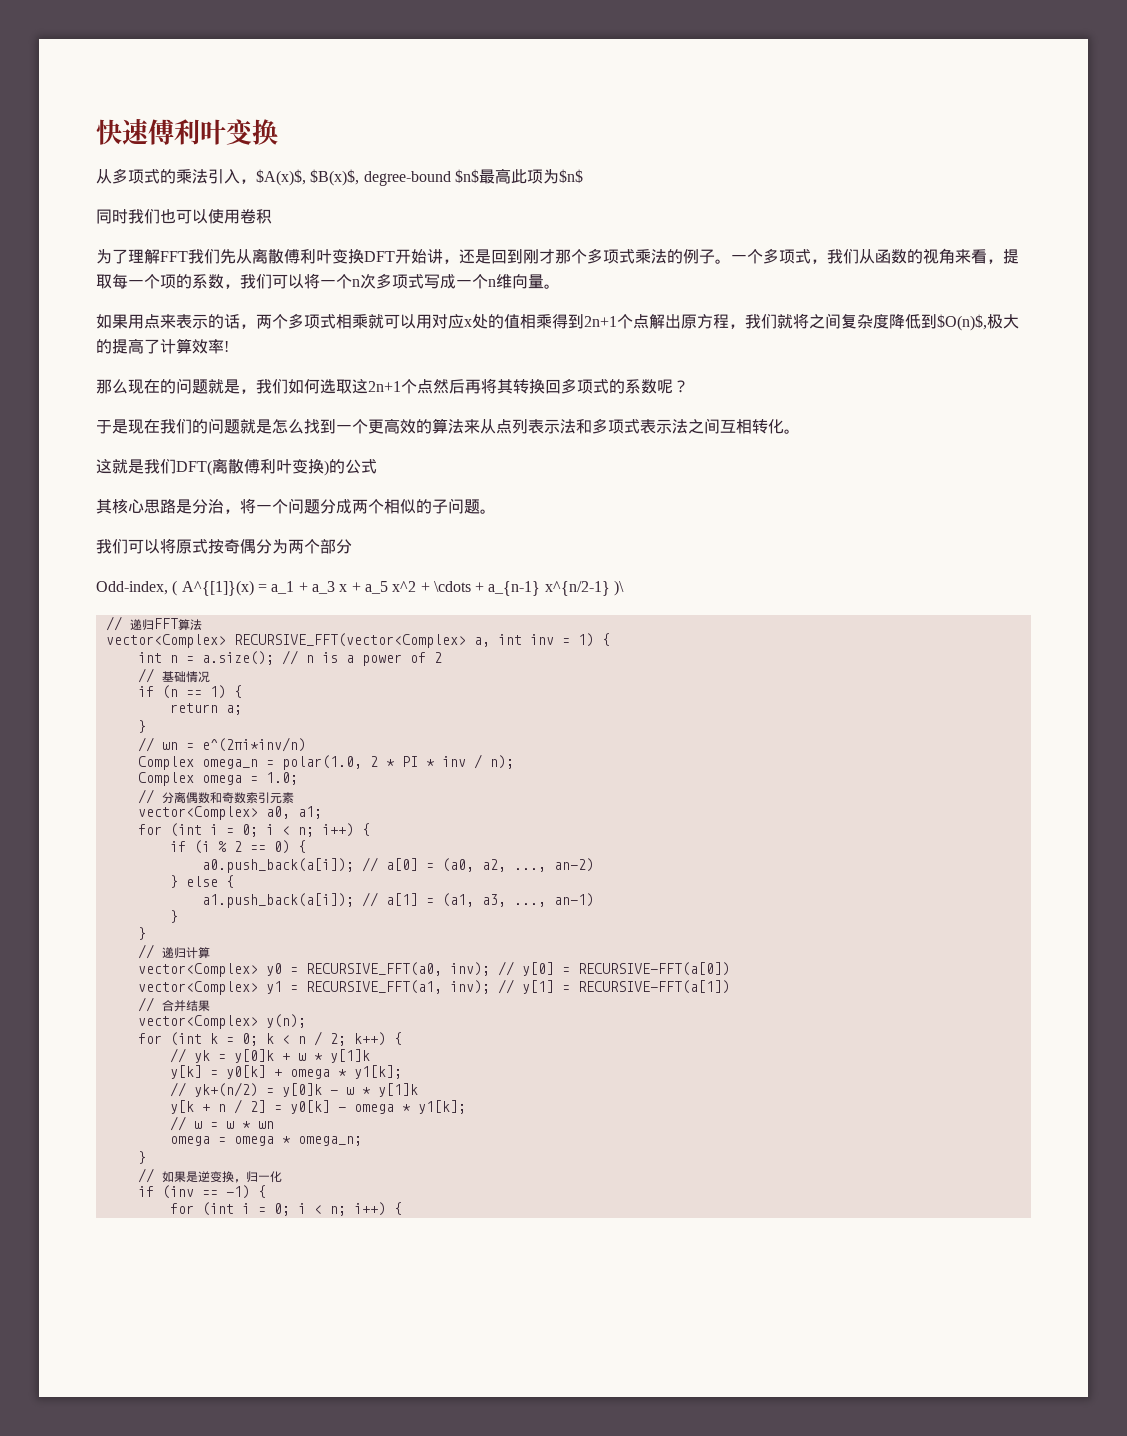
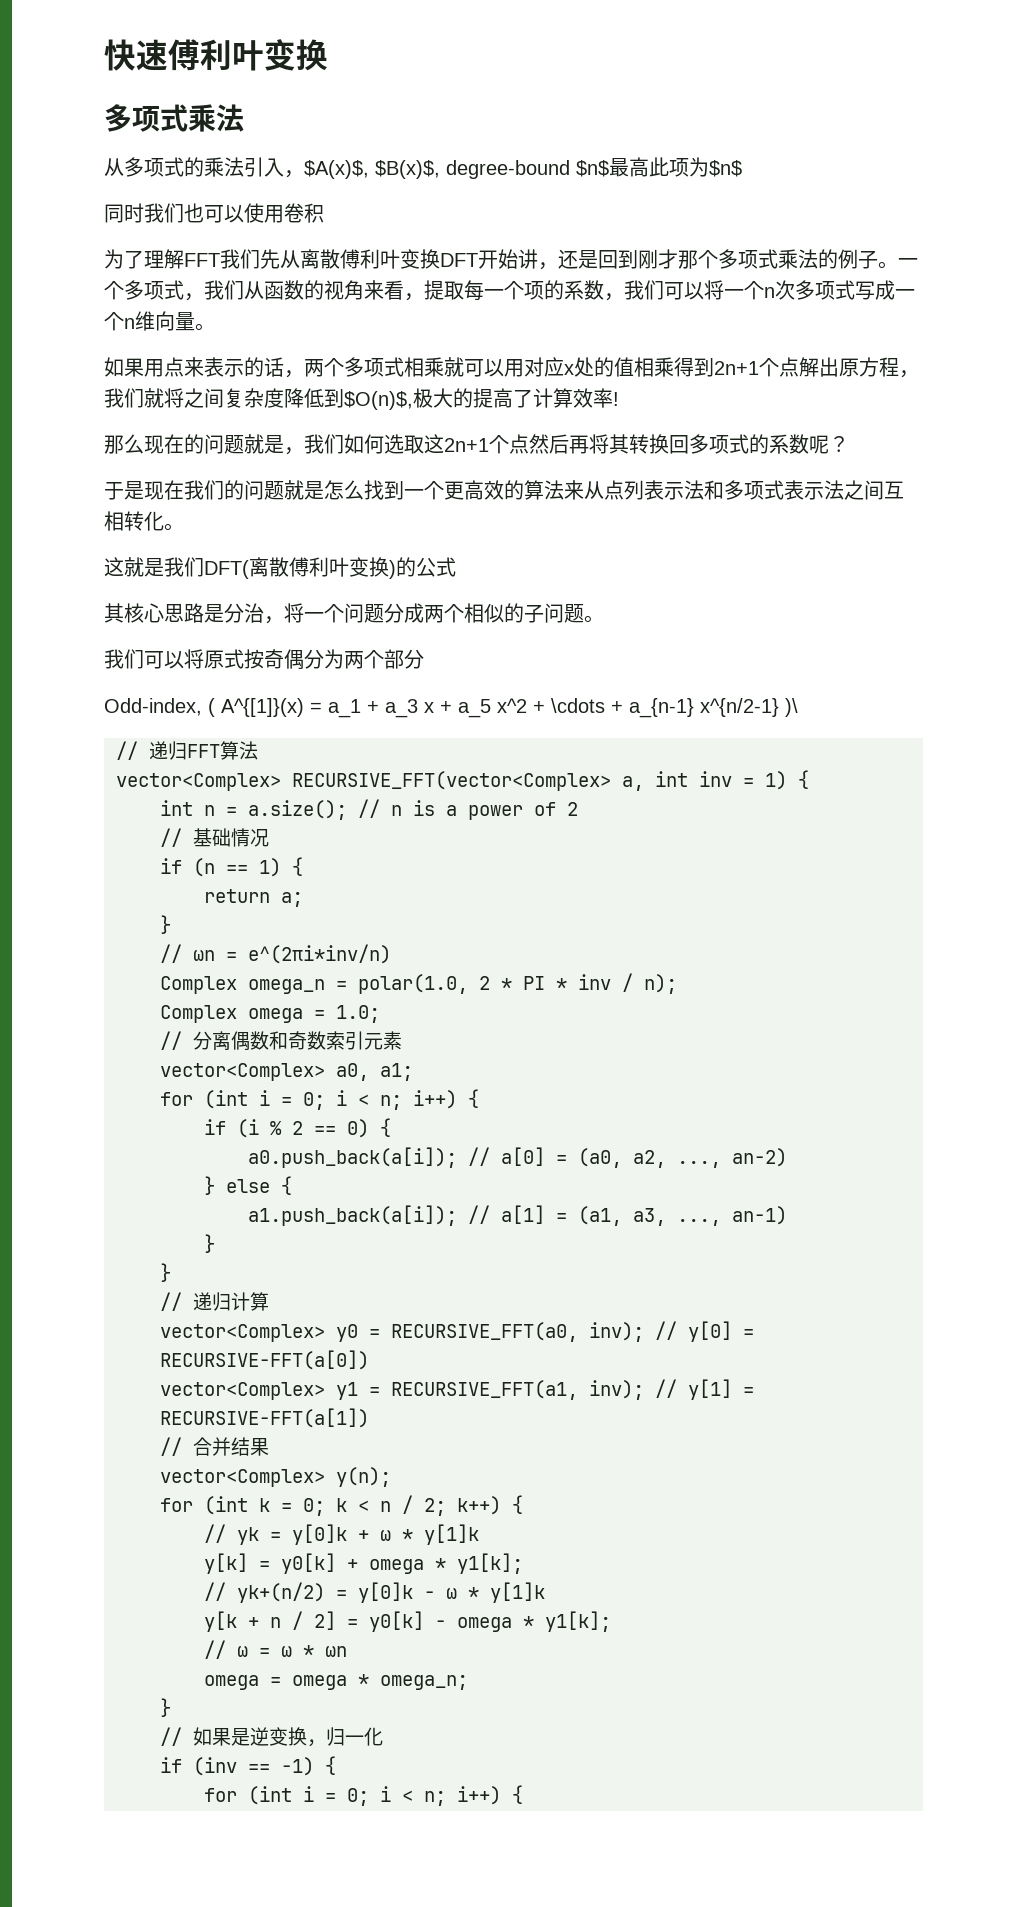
(278, 132) none -> [104,104,244,132] // 多项式乘法

